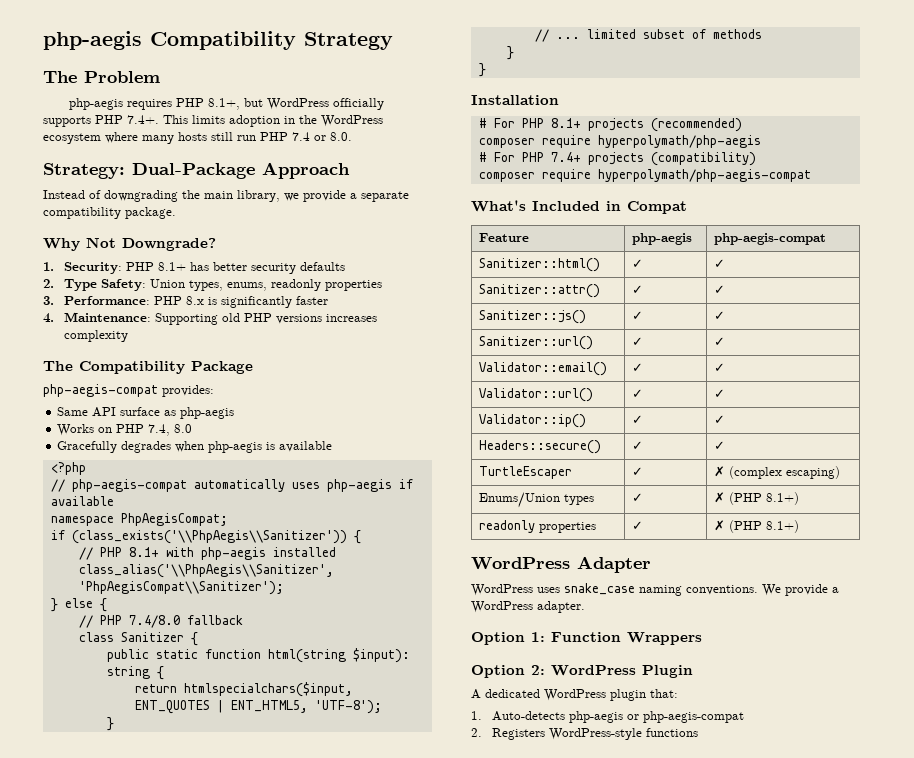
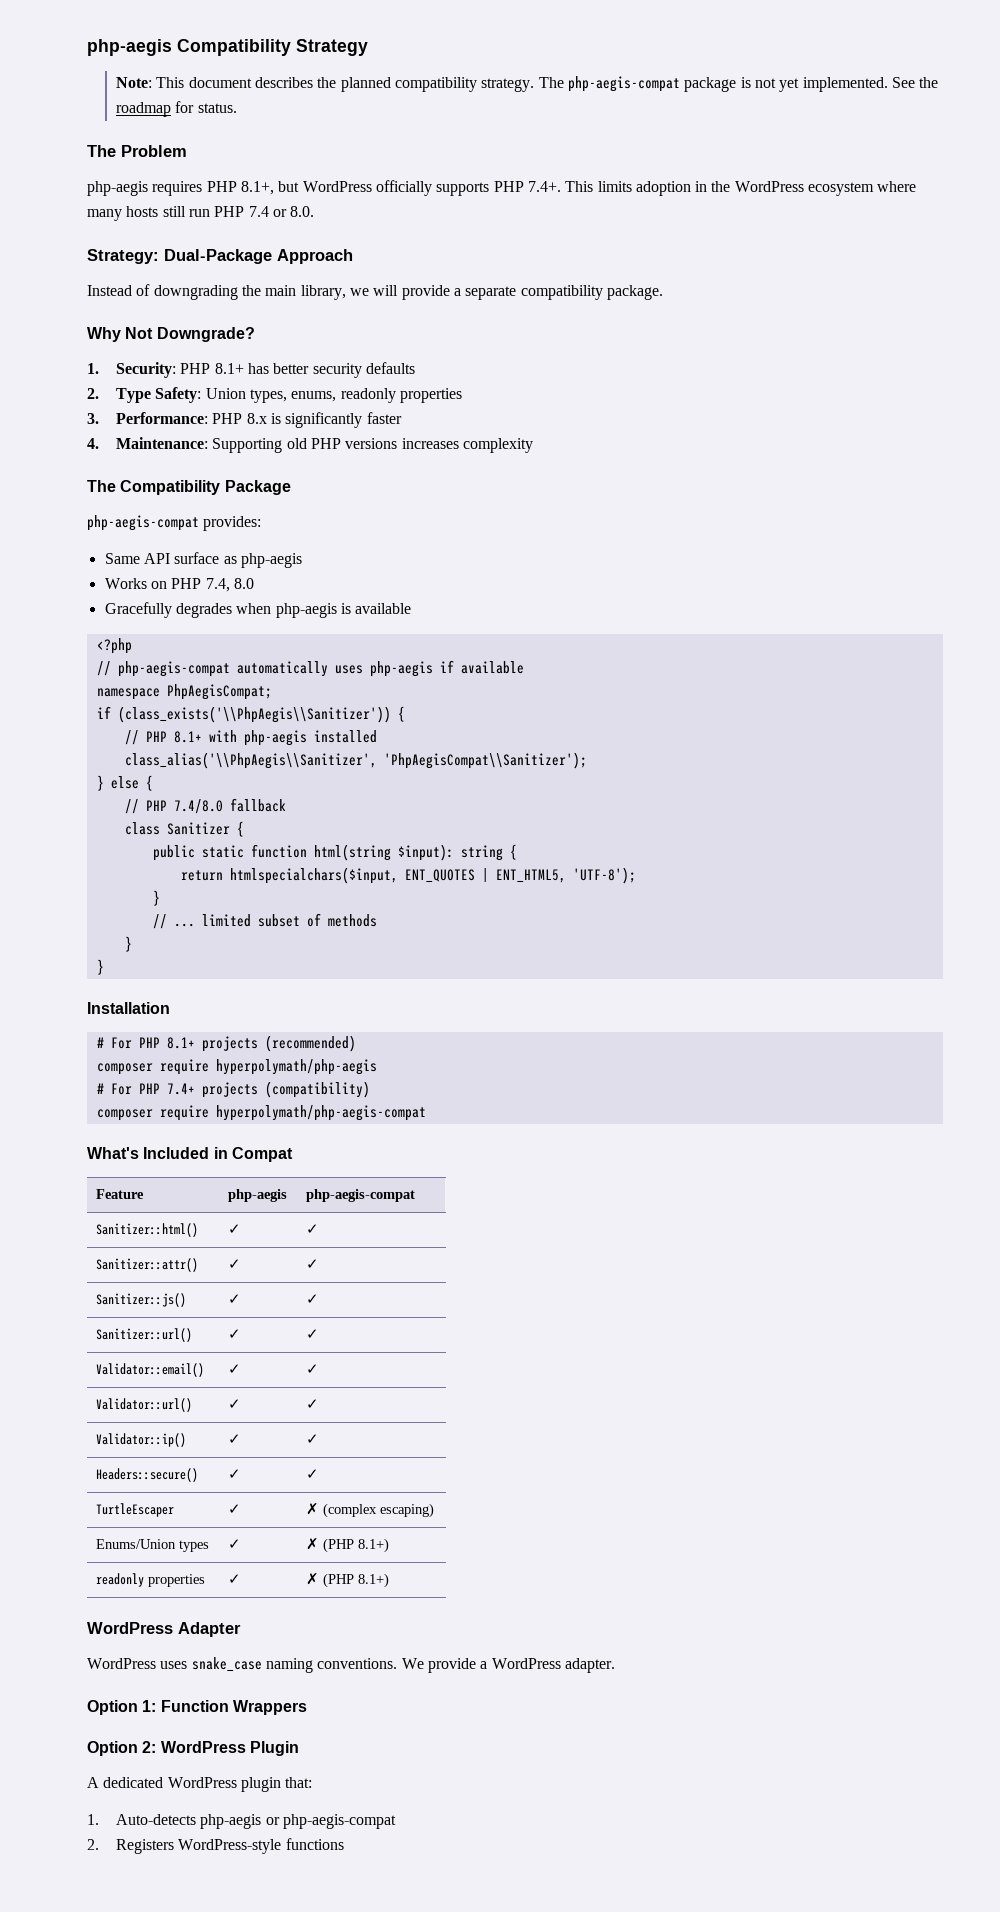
(393, 41) none -> [116,76,939,92] [116,101,237,117] // Note: This document describes the planned compatibility strategy. The php-aegis-compat package is not yet implemented. See the roadmap for status.
(299, 197) none -> [373,285,399,296] will

